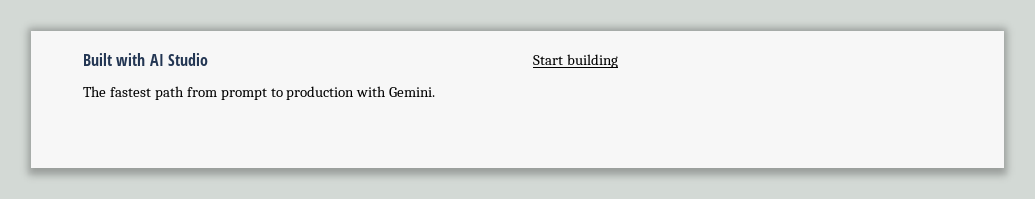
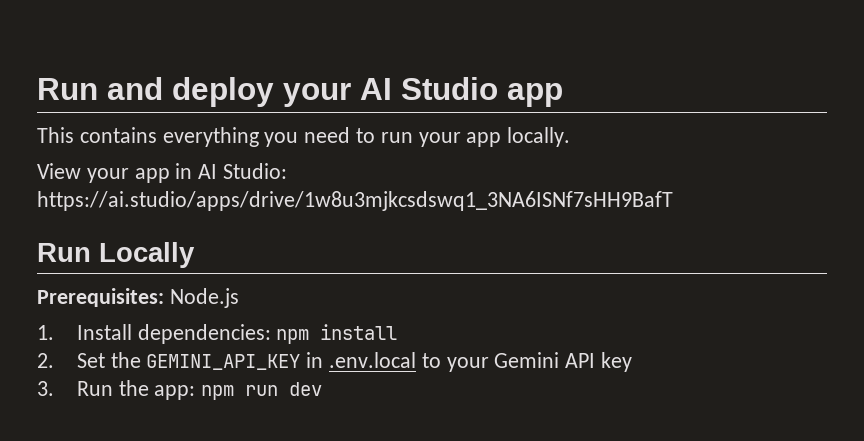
[83,53,208,66] [83,86,436,100] [533,54,618,68] Built with AI Studio // The fastest path from prompt to production with Gemini. // Start building -> [37,77,563,107] [37,127,571,147] [37,163,288,183] [37,191,673,211] [37,242,195,268] [37,288,239,308] [37,324,398,344] [37,352,633,372] [37,380,323,400] Run and deploy your AI Studio app // This contains everything you need to run your app locally. // View your app in AI Studio: https://ai.studio/apps/drive/1w8u3mjkcsdswq1_3NA6ISNf7sHH9BafT // Run Locally // Prerequisites: Node.js // 1. Install dependencies: npm install // 2. Set the GEMINI_API_KEY in .env.local to your Gemini API key // 3. Run the app: npm run dev

